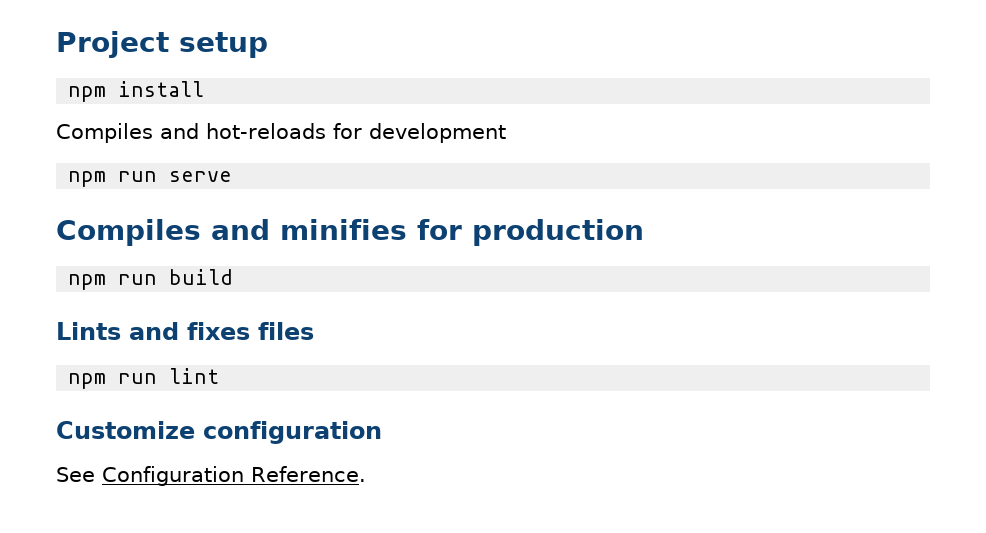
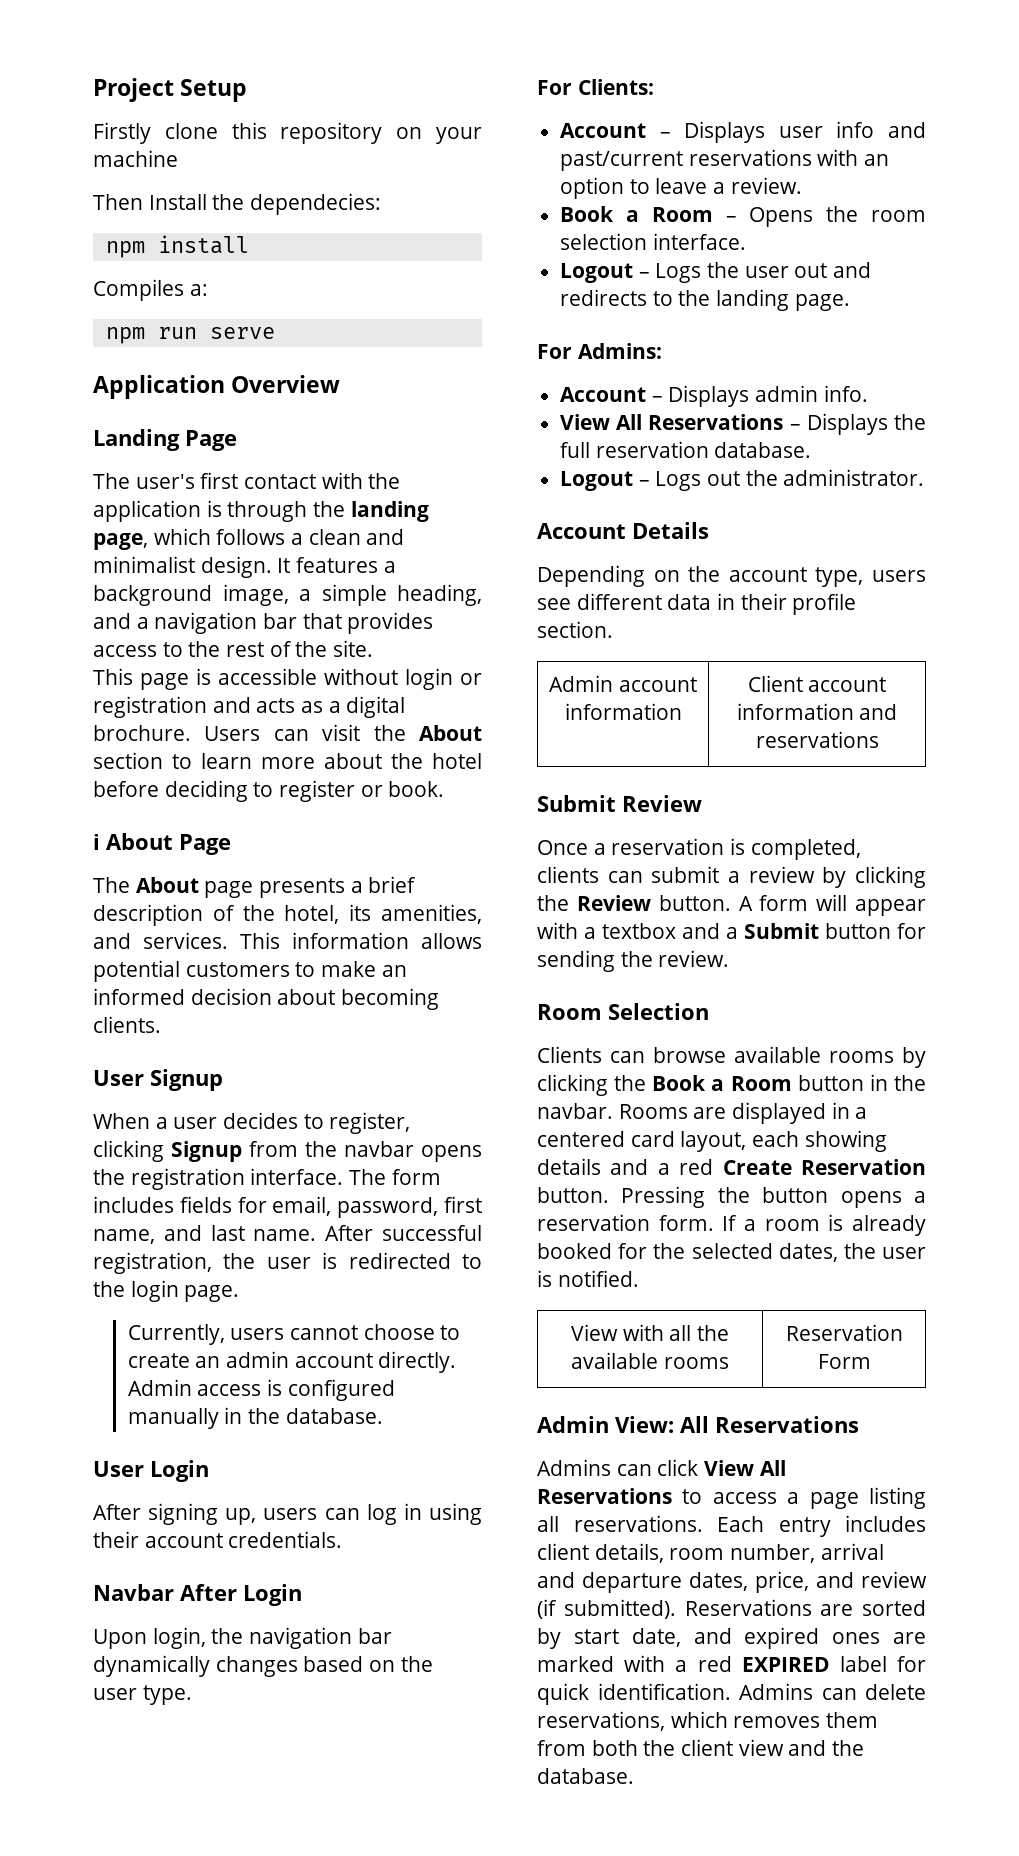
[179,32,268,58] setup -> [180,79,248,102] [93,122,482,144] [93,150,178,167] [93,193,382,215] Setup // Firstly clone this repository on your machine // Then Install the dependecies:
[160,123,506,143] and hot-reloads for development -> [189,284,208,296] a:
[56,219,644,246] [68,269,234,290] [56,322,314,340] [68,368,220,389] [56,421,382,444] [56,466,366,486] Compiles and minifies for production // npm run build // Lints and fixes files // npm run lint // Customize configuration // See Configuration Reference. -> [93,375,341,399] [93,429,237,451] [93,472,401,489] [93,500,429,522] [93,528,405,550] [93,556,396,578] [93,584,482,606] [93,612,434,634] [93,640,374,657] [93,668,482,690] [93,696,406,718] [93,724,482,741] [93,752,482,769] [93,780,445,802] [93,833,231,855] [93,876,417,898] [93,904,482,926] [93,932,482,949] [93,960,407,982] [93,988,440,1010] [93,1016,161,1033] [93,1069,223,1091] [93,1112,411,1134] [93,1140,482,1162] [93,1168,441,1190] [93,1196,482,1218] [93,1225,482,1244] [93,1252,482,1274] [93,1280,240,1302] [127,1324,461,1345] [127,1351,457,1373] [127,1379,395,1401] [127,1407,383,1429] [93,1460,209,1482] [93,1503,483,1525] [93,1531,343,1548] [93,1584,302,1606] [93,1627,392,1649] [93,1655,433,1677] [93,1685,192,1705] [537,79,654,95] [560,121,926,143] [560,149,890,171] [560,177,802,199] [560,206,926,227] [560,233,746,250] [560,262,872,283] [560,289,850,311] [537,343,662,359] [560,385,868,407] [560,413,926,435] [560,441,812,458] [560,469,925,491] [537,522,709,539] [537,565,926,587] [537,593,857,615] [537,621,613,638] [549,675,697,692] [564,703,682,720] [747,675,887,692] [736,703,898,720] [755,731,879,748] [537,795,702,812] [537,838,861,860] [537,866,926,888] [537,894,926,916] [537,922,926,939] [537,950,730,972] [537,1003,709,1020] [537,1046,926,1068] [537,1074,926,1096] [537,1102,868,1124] [537,1130,887,1152] [537,1158,926,1175] [537,1186,926,1208] [537,1214,926,1236] [537,1243,926,1262] [537,1270,639,1287] [570,1324,730,1341] [571,1352,729,1369] [785,1324,903,1341] [817,1354,871,1369] [537,1416,859,1433] [537,1459,786,1476] [537,1487,926,1509] [537,1515,926,1537] [537,1543,884,1563] [537,1571,927,1593] [537,1599,926,1619] [537,1627,926,1649] [537,1655,926,1672] [537,1683,926,1705] [537,1711,879,1731] [537,1739,865,1756] [537,1768,634,1784] Application Overview // Landing Page // The user's first contact with the application is through the landing page, which follows a clean and minimalist design. It features a background image, a simple heading, and a navigation bar that provides access to the rest of the site. // This page is accessible without login or registration and acts as a digital brochure. Users can visit the About section to learn more about the hotel before deciding to register or book. // ℹ About Page // The About page presents a brief description of the hotel, its amenities, and services. This information allows potential customers to make an informed decision about becoming clients. // User Signup // When a user decides to register, clicking Signup from the navbar opens the registration interface. The form includes fields for email, password, first name, and last name. After successful registration, the user is redirected to the login page. // Currently, users cannot choose to create an admin account directly. Admin access is configured manually in the database. // User Login // After signing up, users can log in using their account credentials. // Navbar After Login // Upon login, the navigation bar dynamically changes based on the user type. // For Clients: // Account – Displays user info and past/current reservations with an option to leave a review. // Book a Room – Opens the room selection interface. // Logout – Logs the user out and redirects to the landing page. // For Admins: // Account – Displays admin info. // View All Reservations – Displays the full reservation database. // Logout – Logs out the administrator. // Account Details // Depending on the account type, users see different data in their profile section. // Admin account information | Client account information and reservations // Submit Review // Once a reservation is completed, clients can submit a review by clicking the Review button. A form will appear with a textbox and a Submit button for sending the review. // Room Selection // Clients can browse available rooms by clicking the Book a Room button in the navbar. Rooms are displayed in a centered card layout, each showing details and a red Create Reservation button. Pressing the button opens a reservation form. If a room is already booked for the selected dates, the user is notified. // View with all the available rooms | Reservation Form // Admin View: All Reservations // Admins can click View All Reservations to access a page listing all reservations. Each entry includes client details, room number, arrival and departure dates, price, and review (if submitted). Reservations are sorted by start date, and expired ones are marked with a red EXPIRED label for quick identification. Admins can delete reservations, which removes them from both the client view and the database.

